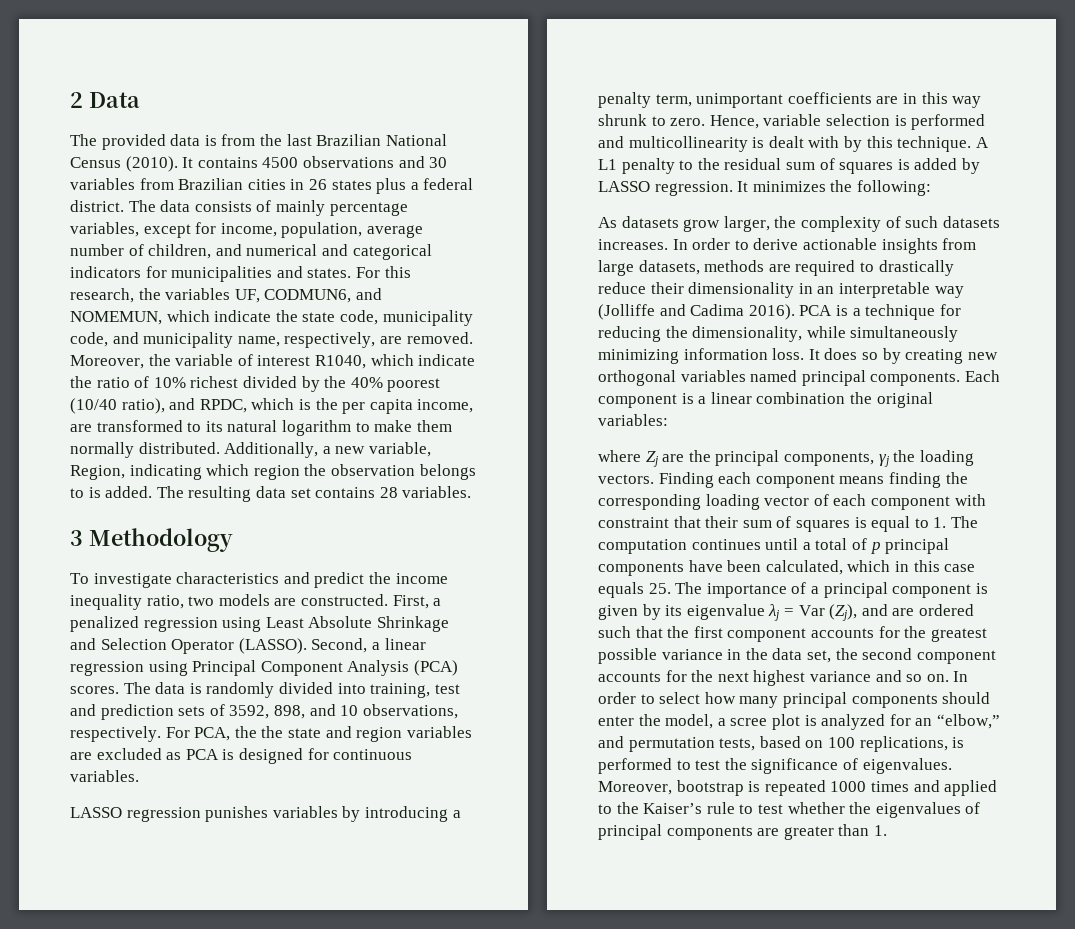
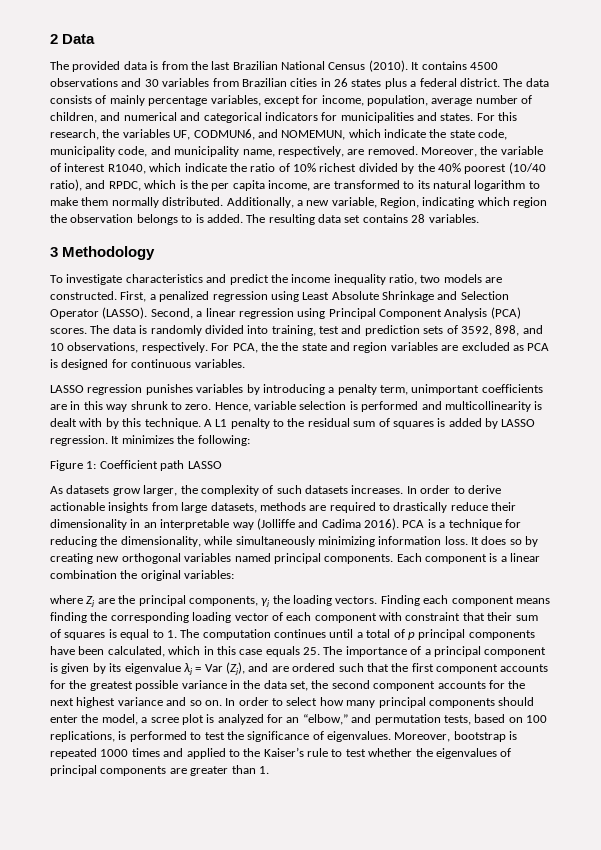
(931, 188) none -> [50,460,222,471] // Figure 1: Coefficient path LASSO

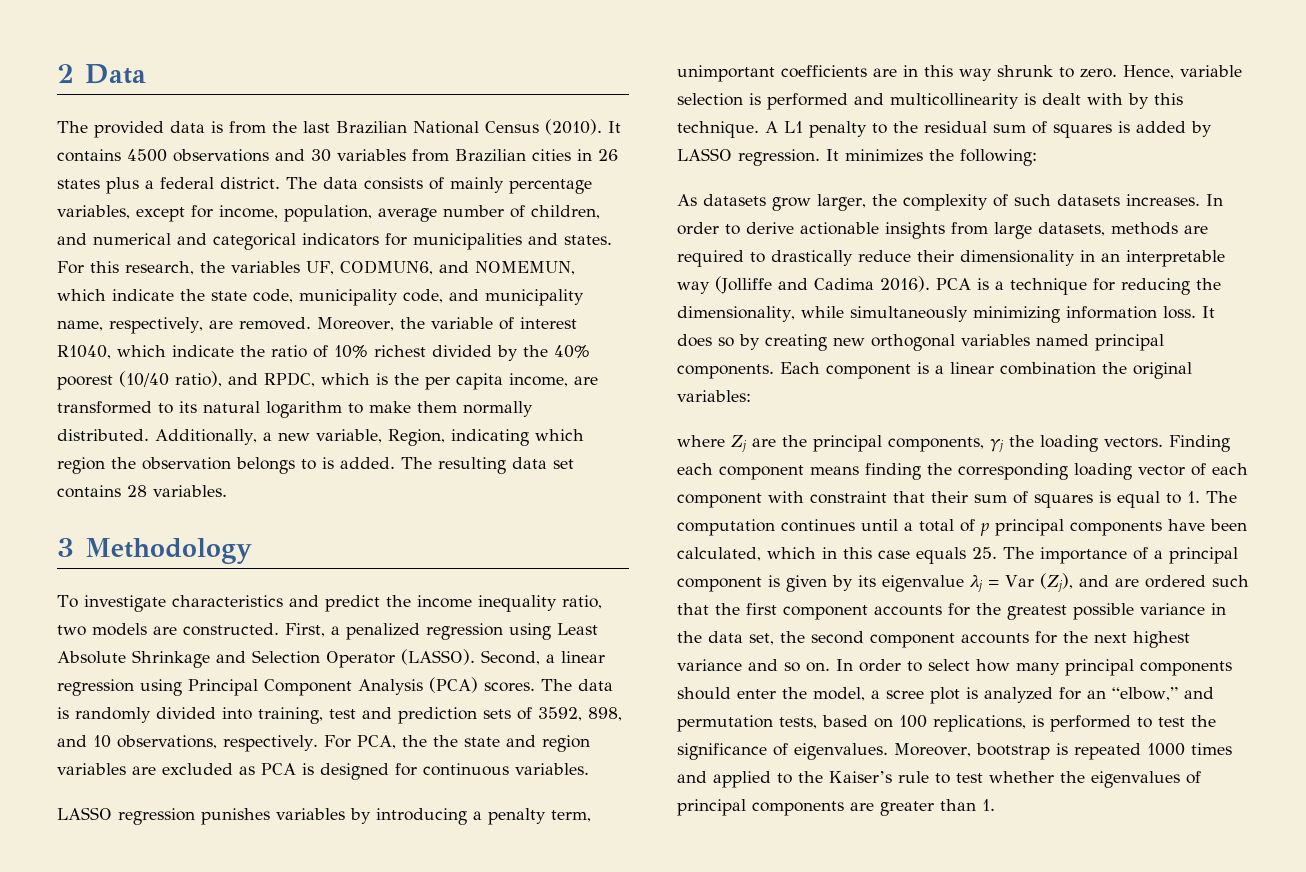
[50,460,222,471] // Figure 1: Coefficient path LASSO -> (1037, 157) none

